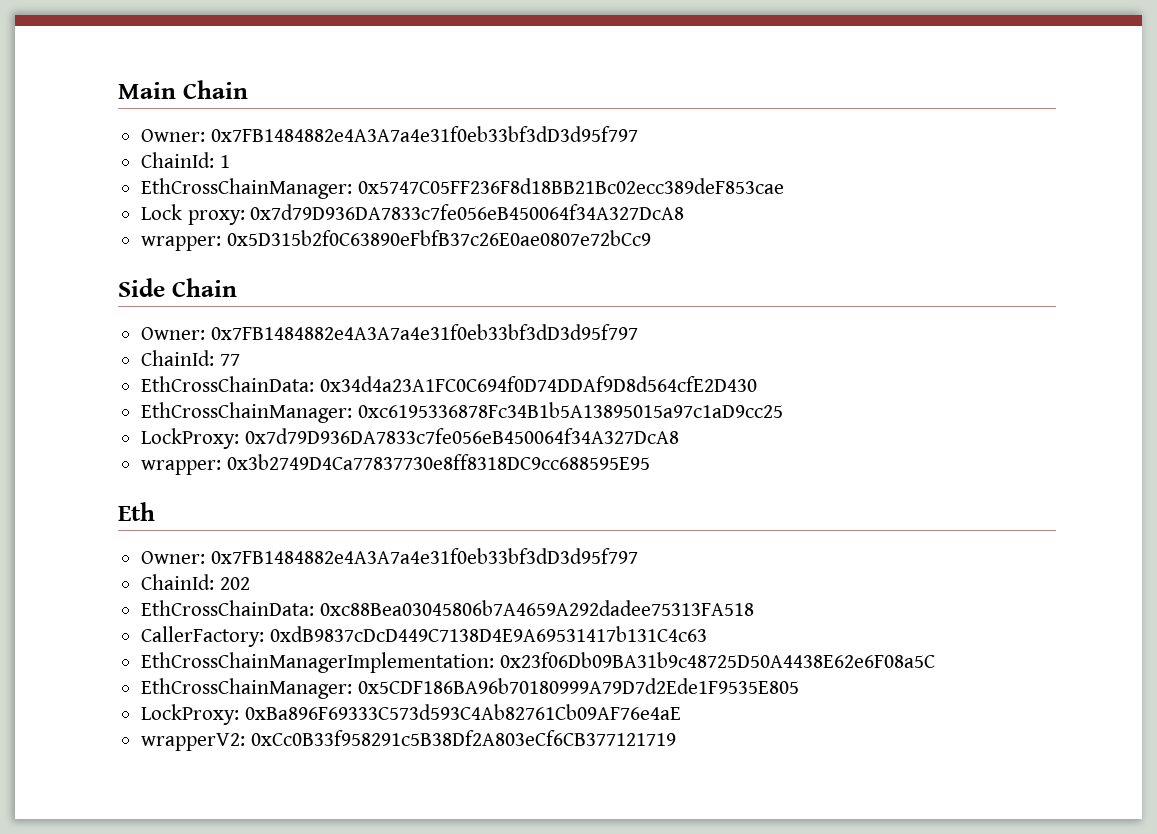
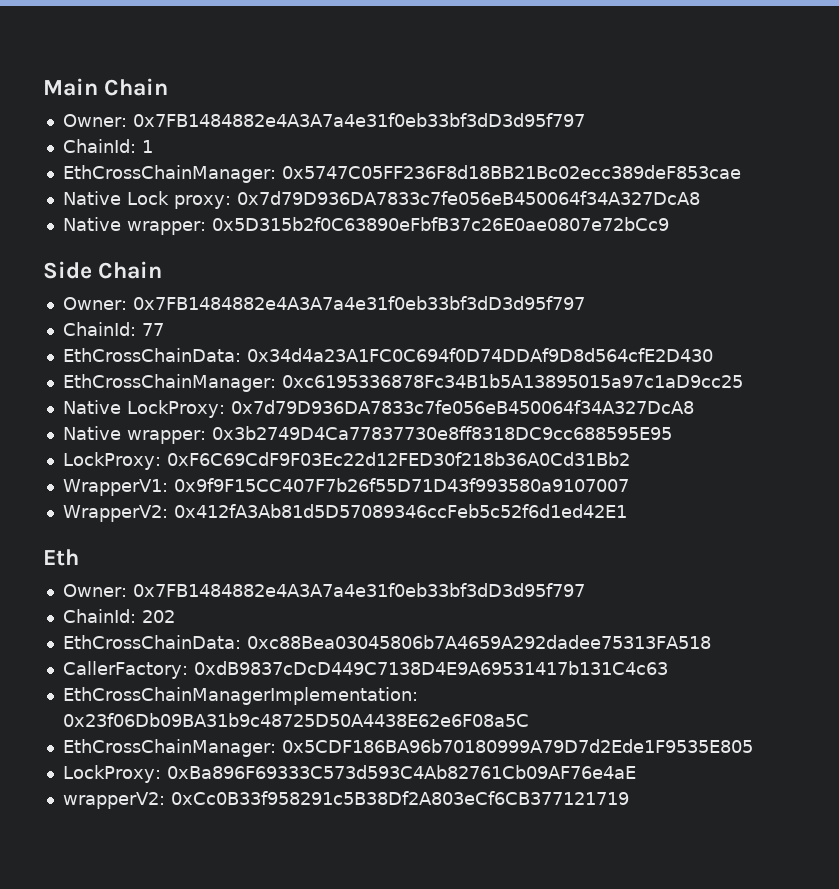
(784, 186) none -> [62,191,121,205] Native
(685, 212) none -> [62,217,121,231] Native
(783, 410) none -> [62,400,121,414] Native
(679, 436) none -> [62,426,121,440] Native
(650, 462) none -> [62,452,630,470] [62,478,629,496] [62,504,627,522] // LockProxy: 0xF6C69CdF9F03Ec22d12FED30f218b36A0Cd31Bb2 // WrapperV1: 0x9f9F15CC407F7b26f55D71D43f993580a9107007 // WrapperV2: 0x412fA3Ab81d5D57089346ccFeb5c52f6d1ed42E1

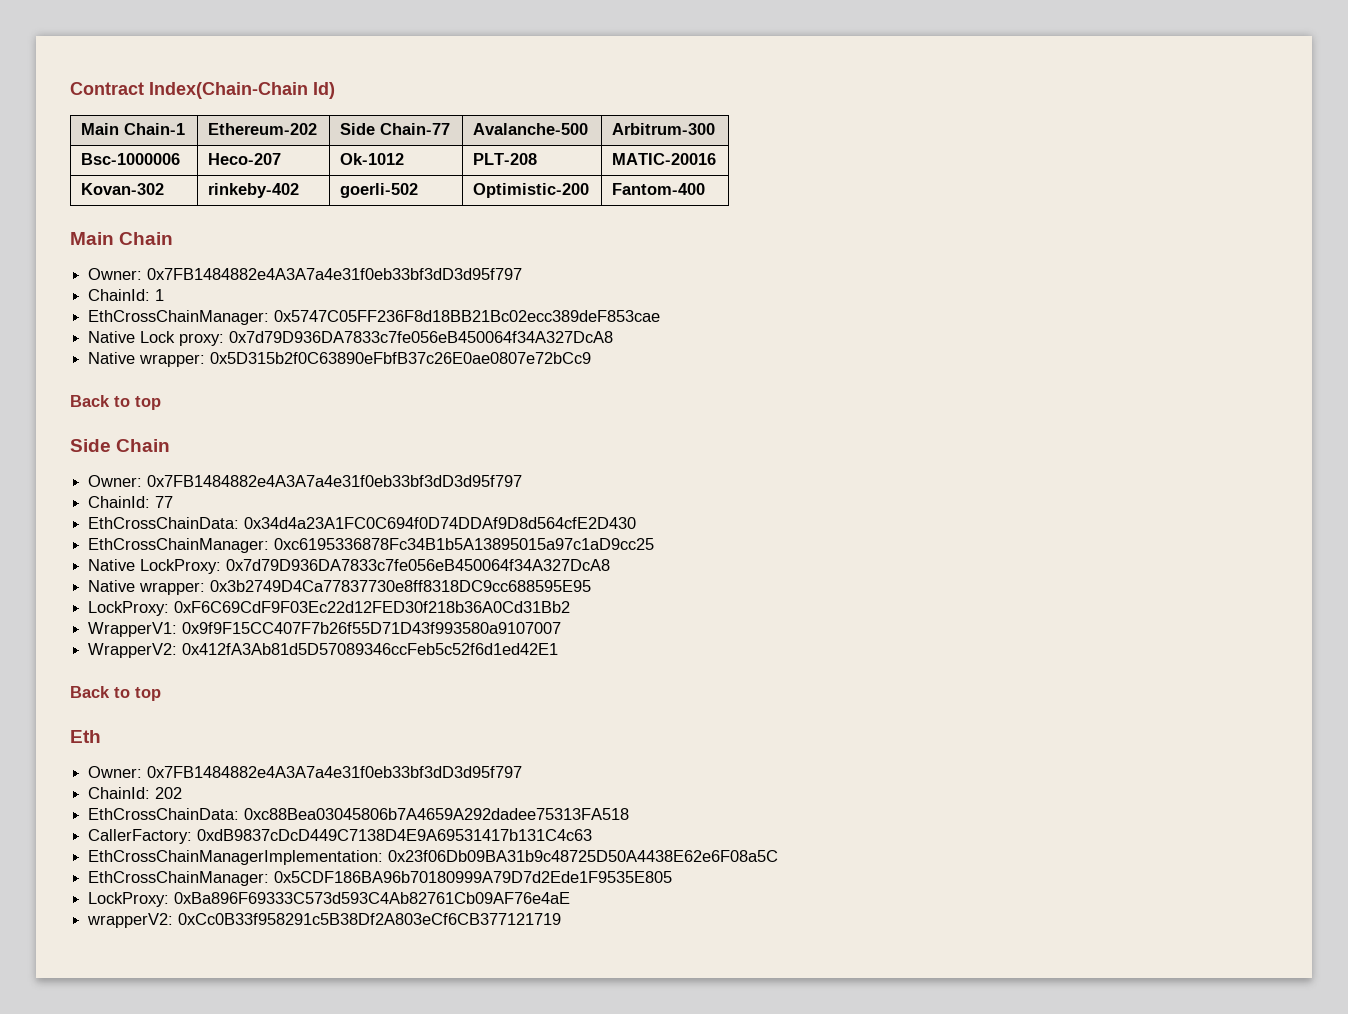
(43, 87) none -> [70,82,335,99] [80,123,185,135] [207,123,317,135] [339,123,450,135] [472,123,588,135] [611,123,715,135] [80,153,180,165] [207,153,281,165] [339,153,404,165] [472,153,537,165] [611,153,716,165] [80,183,164,195] [207,183,299,198] [339,183,418,198] [472,183,589,198] [611,183,705,195] Contract Index(Chain-Chain Id) // Main Chain-1 | Ethereum-202 | Side Chain-77 | Avalanche-500 | Arbitrum-300 // Bsc-1000006 | Heco-207 | Ok-1012 | PLT-208 | MATIC-20016 // Kovan-302 | rinkeby-402 | goerli-502 | Optimistic-200 | Fantom-400 //
(669, 224) none -> [70,395,161,410] // Back to top
(627, 511) none -> [70,686,161,701] // Back to top

